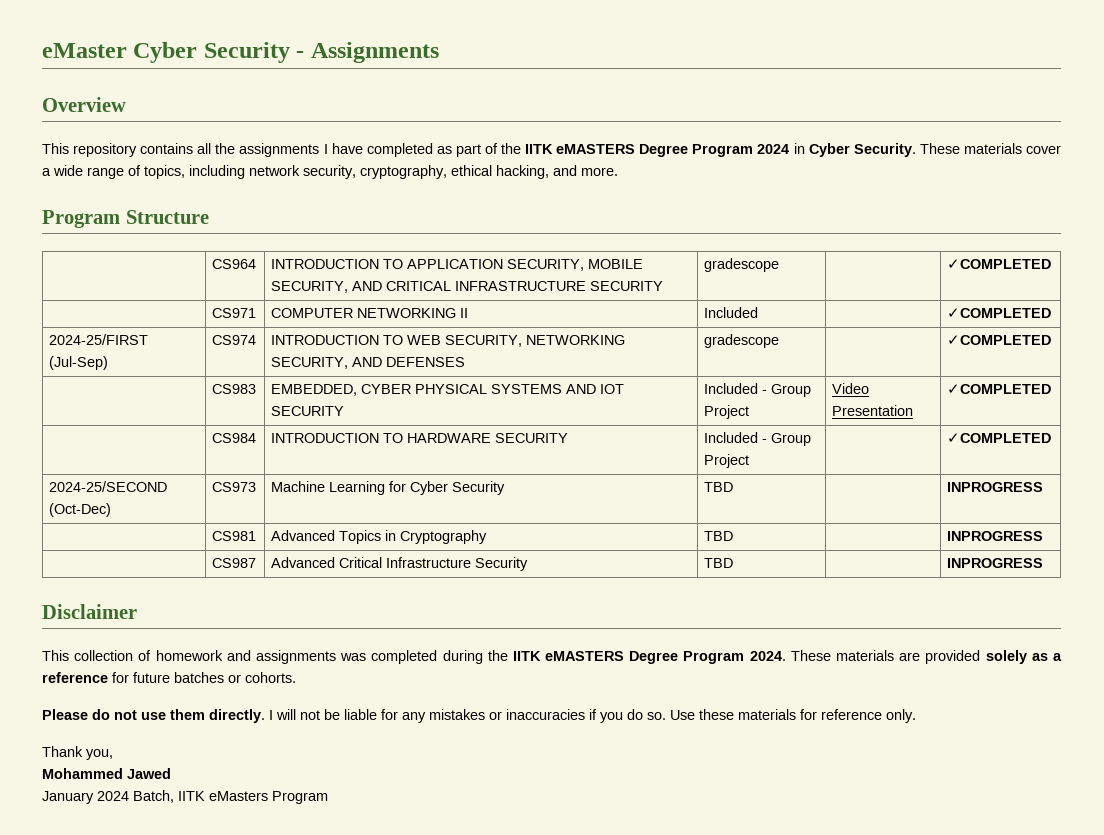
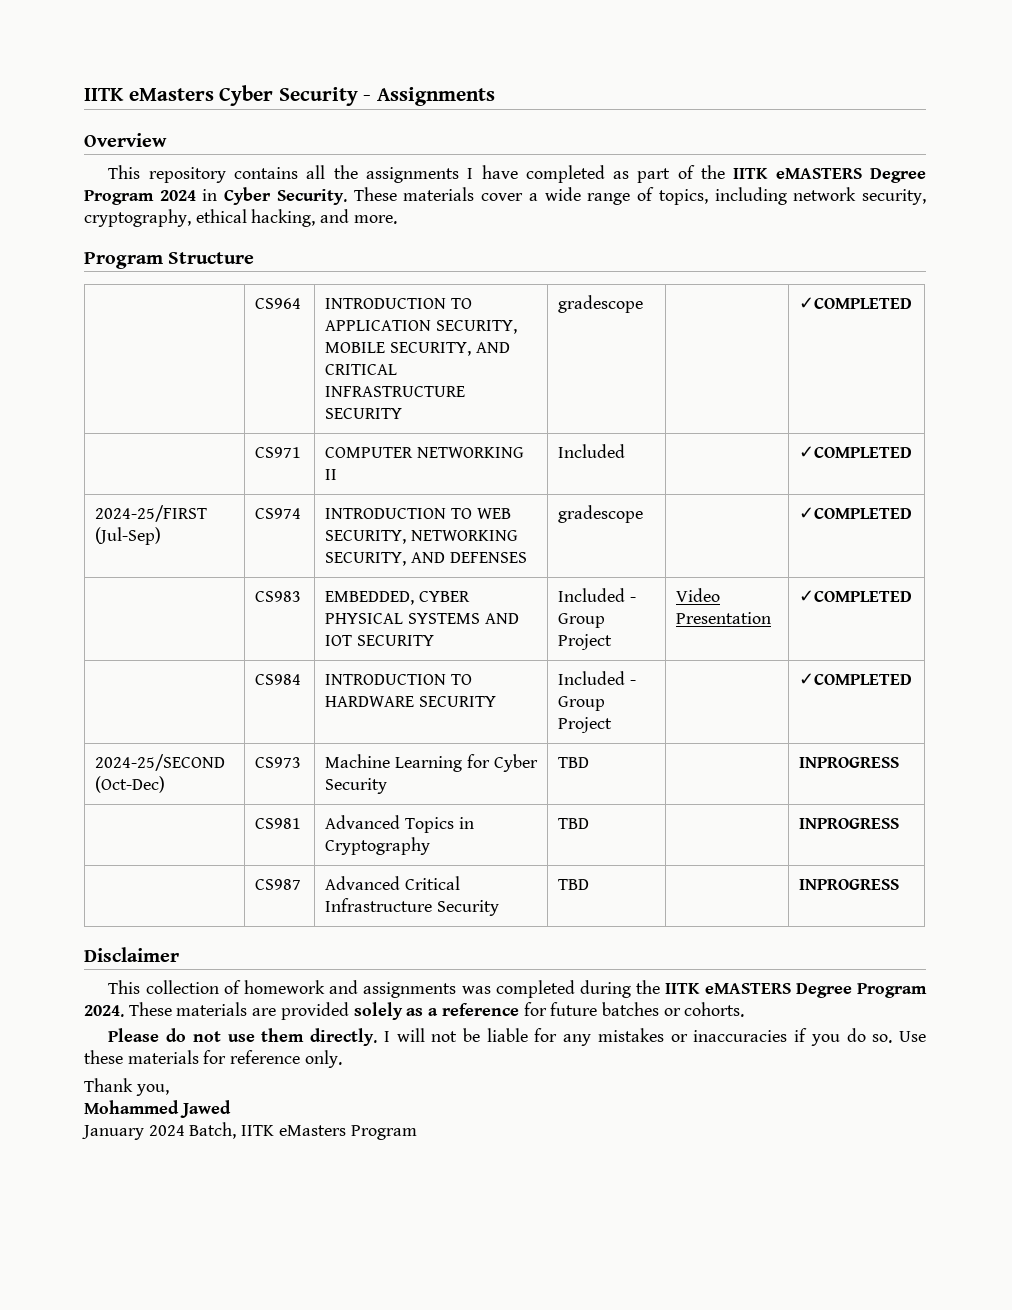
[42,43,127,58] eMaster -> [84,88,214,101] IITK eMasters

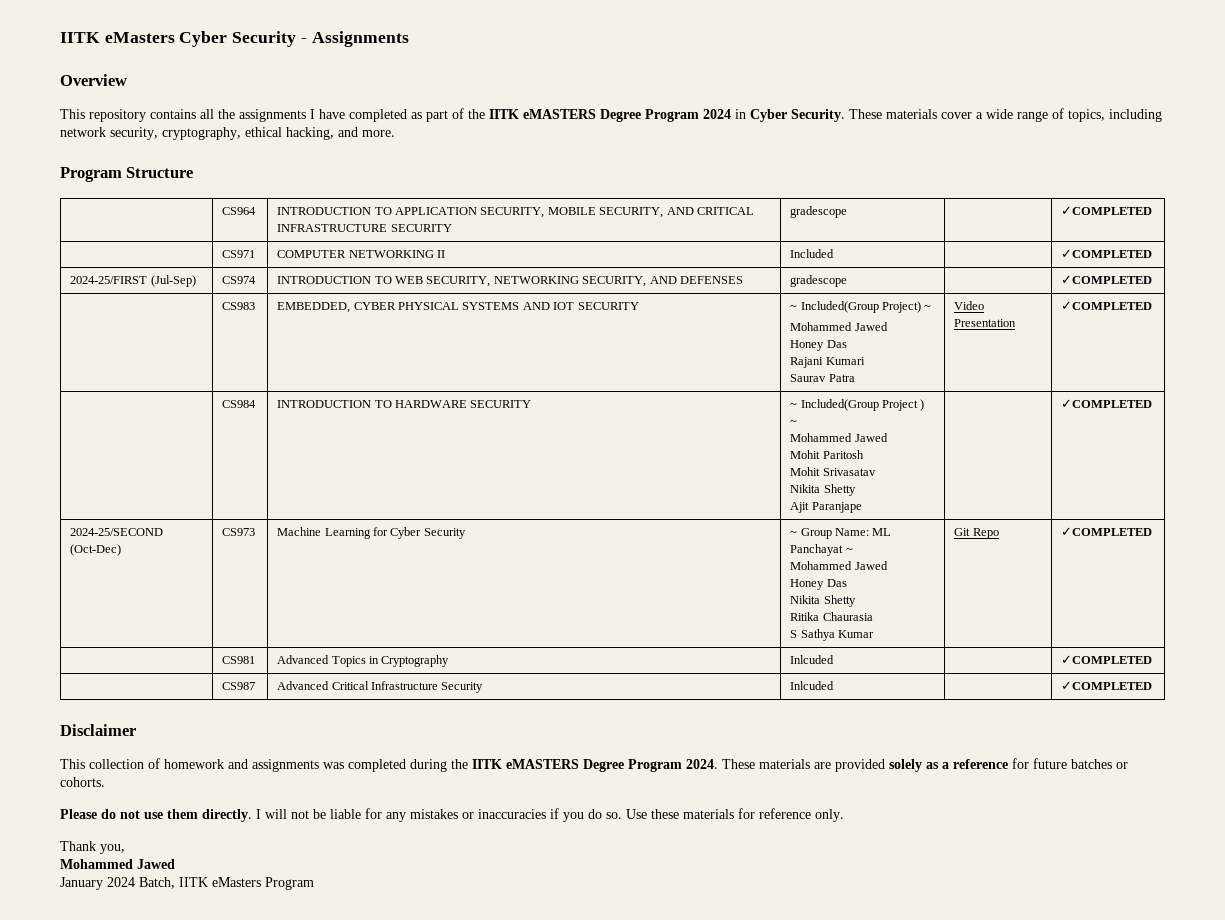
[558,588,637,602] [558,613,606,628] [558,634,613,650] Included - Group Project -> [790,301,932,313] [790,322,888,331] [790,340,847,351] [790,357,865,368] [790,374,855,382] ~ Included(Group Project) ~ // Mohammed Jawed // Honey Das // Rajani Kumari // Saurav Patra
[558,671,637,685] [558,696,606,711] [558,717,613,733] Included - Group Project -> [790,399,925,411] [790,420,798,425] [790,433,888,442] [790,450,864,459] [790,467,876,476] [790,484,856,496] [790,502,862,513] ~ Included(Group Project ) ~ // Mohammed Jawed // Mohit Paritosh // Mohit Srivasatav // Nikita Shetty // Ajit Paranjape
[558,757,590,768] [799,757,900,768] TBD | | INPROGRESS -> [790,528,892,539] [790,544,853,556] [790,561,888,570] [790,579,847,590] [790,595,856,607] [790,612,873,621] [790,629,875,641] [954,528,999,539] [1061,527,1153,536] ~ Group Name: ML Panchayat ~ // Mohammed Jawed // Honey Das // Nikita Shetty // Ritika Chaurasia // S Sathya Kumar | Git Repo | ✓COMPLETED
[558,818,590,829] [799,818,900,829] TBD | | INPROGRESS -> [790,655,835,664] [1061,655,1153,664] Inlcuded | | ✓COMPLETED
[558,879,590,890] [799,879,900,890] TBD | | INPROGRESS -> [790,681,835,690] [1061,681,1153,690] Inlcuded | | ✓COMPLETED

